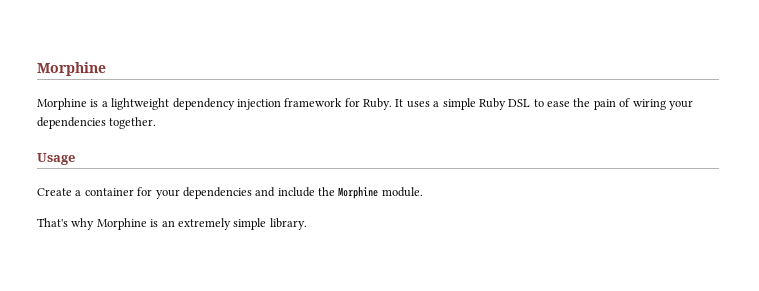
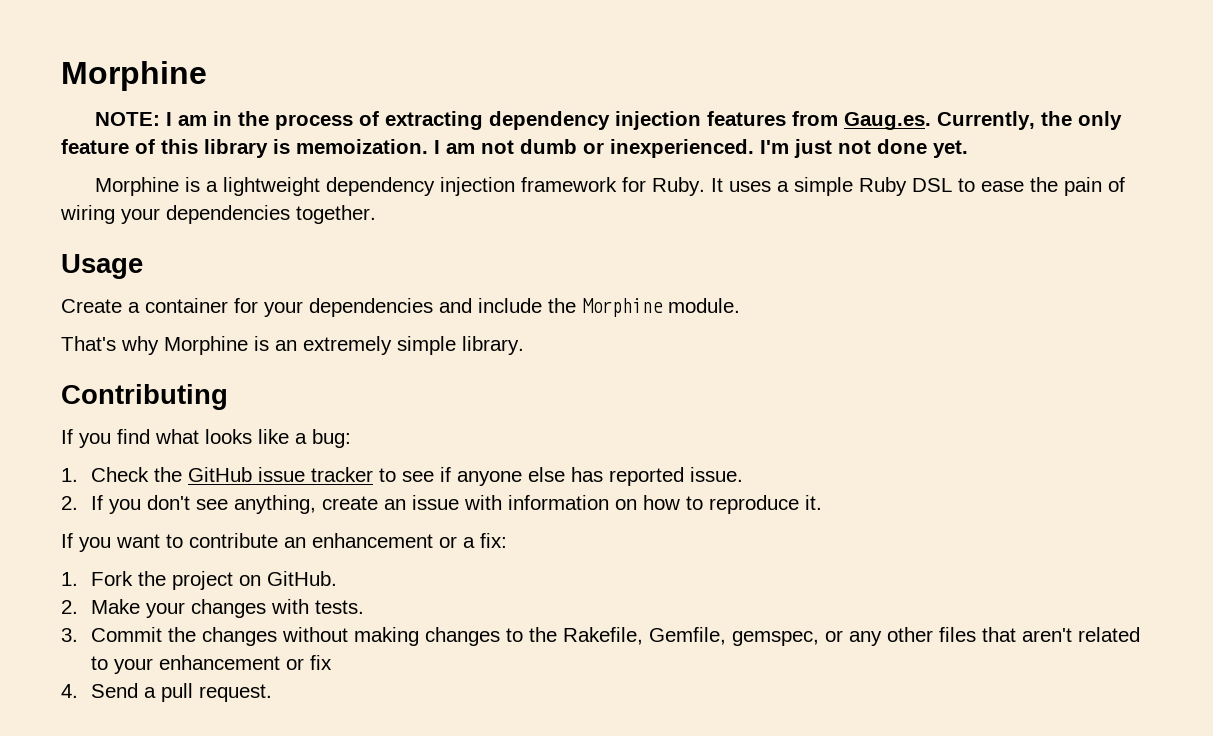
[37,62,106,76] Morphine -> [61,61,207,91] [95,111,1123,130] [61,139,968,158] Morphine // NOTE: I am in the process of extracting dependency injection features from Gaug.es. Currently, the only feature of this library is memoization. I am not dumb or inexperienced. I'm just not done yet.
(307, 224) none -> [61,384,228,410] [61,429,351,448] [61,467,743,486] [61,495,822,514] [61,533,507,552] [61,571,337,590] [61,599,364,618] [61,627,1140,646] [90,655,332,674] [61,683,272,702] // Contributing // If you find what looks like a bug: // 1. Check the GitHub issue tracker to see if anyone else has reported issue. // 2. If you don't see anything, create an issue with information on how to reproduce it. // If you want to contribute an enhancement or a fix: // 1. Fork the project on GitHub. // 2. Make your changes with tests. // 3. Commit the changes without making changes to the Rakefile, Gemfile, gemspec, or any other files that aren't related to your enhancement or fix // 4. Send a pull request.

